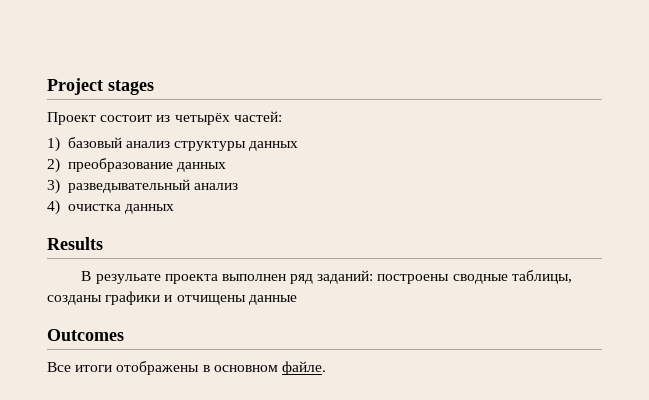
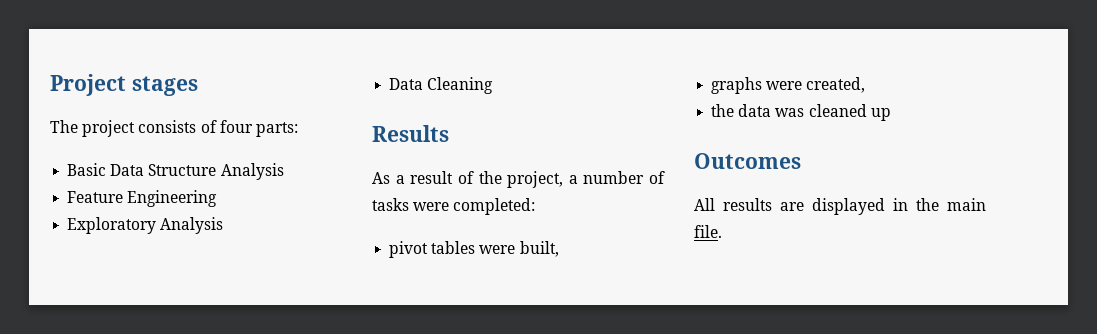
[47,111,282,125] [47,137,299,152] [47,158,226,173] [47,179,238,194] [47,200,174,215] [47,237,103,250] [81,270,572,284] [47,291,297,305] [47,329,124,341] [47,361,326,375] Проект состоит из четырёх частей: // 1) базовый анализ структуры данных // 2) преобразование данных // 3) разведывательный анализ // 4) очистка данных // Results // В резульате проекта выполнен ряд заданий: построены сводные таблицы, созданы графики и отчищены данные // Outcomes // Все итоги отображены в основном файле. -> [50,120,298,137] [67,163,284,180] [67,190,218,207] [67,217,224,234] [389,77,494,94] [372,125,449,142] [372,171,665,188] [372,198,536,215] [389,241,559,258] [711,77,866,94] [711,104,891,121] [694,153,801,169] [694,198,986,215] [694,225,722,238] The project consists of four parts: // Basic Data Structure Analysis // Feature Engineering // Exploratory Analysis // Data Cleaning // Results // As a result of the project, a number of tasks were completed: // pivot tables were built, // graphs were created, // the data was cleaned up // Outcomes // All results are displayed in the main file.

